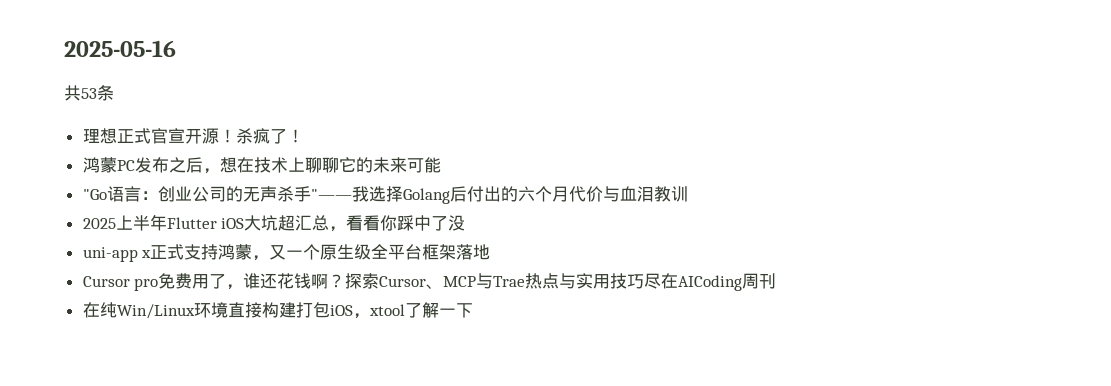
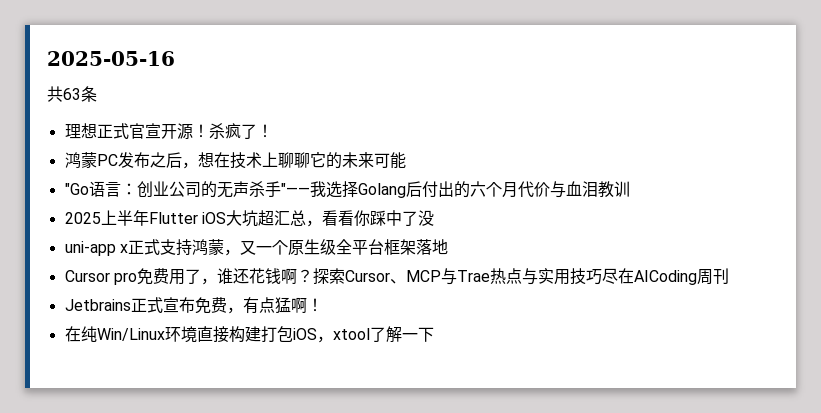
[81,88,97,99] 53 -> [63,88,81,100] 63
(777, 281) none -> [64,297,323,314] // Jetbrains正式宣布免费，有点猛啊！

